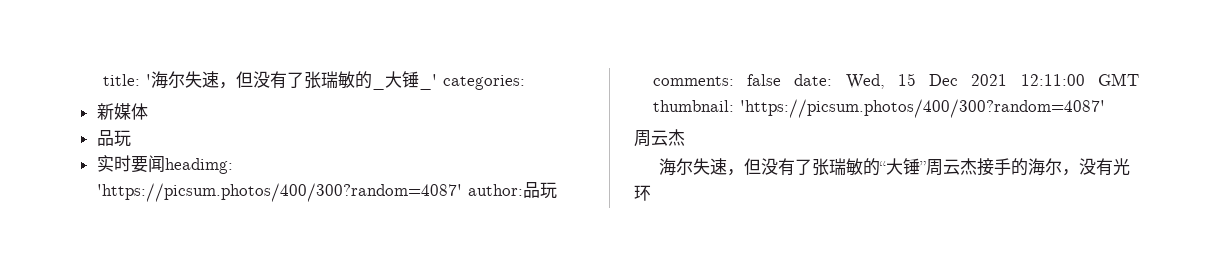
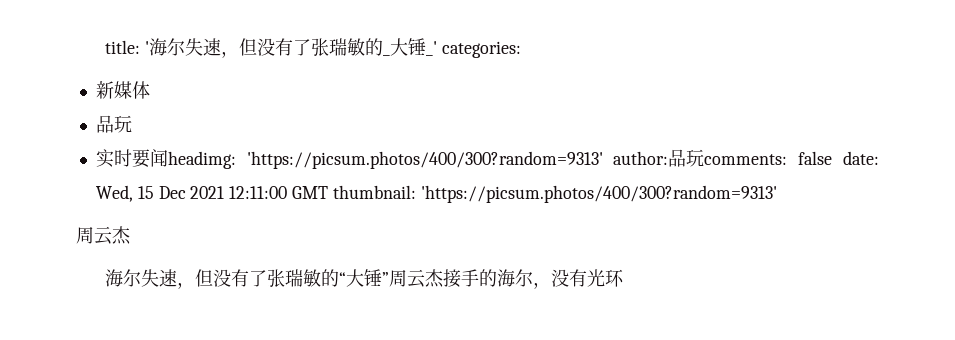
[96,183,462,202] 'https://picsum.photos/400/300?random=4087' -> [246,151,603,169] 'https://picsum.photos/400/300?random=9313'
[739,99,1105,118] 'https://picsum.photos/400/300?random=4087' -> [420,185,777,203] 'https://picsum.photos/400/300?random=9313'

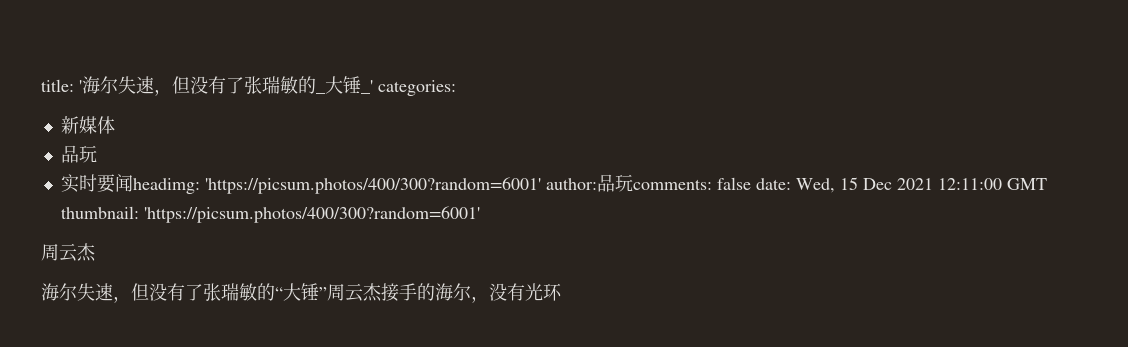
[246,151,603,169] 'https://picsum.photos/400/300?random=9313' -> [204,177,541,194] 'https://picsum.photos/400/300?random=6001'
[420,185,777,203] 'https://picsum.photos/400/300?random=9313' -> [143,206,480,223] 'https://picsum.photos/400/300?random=6001'

